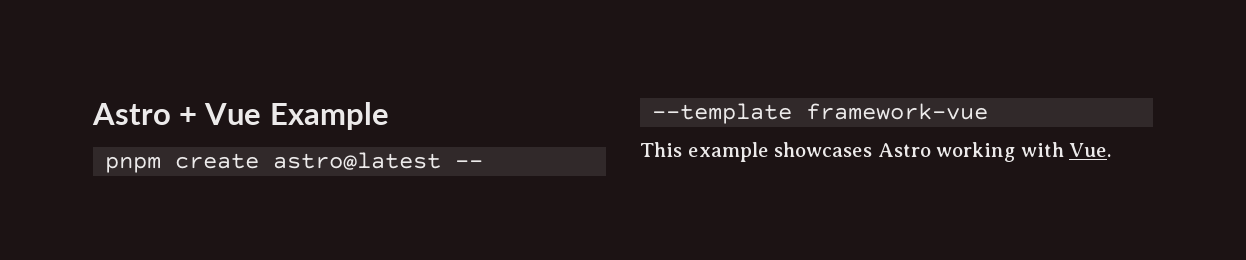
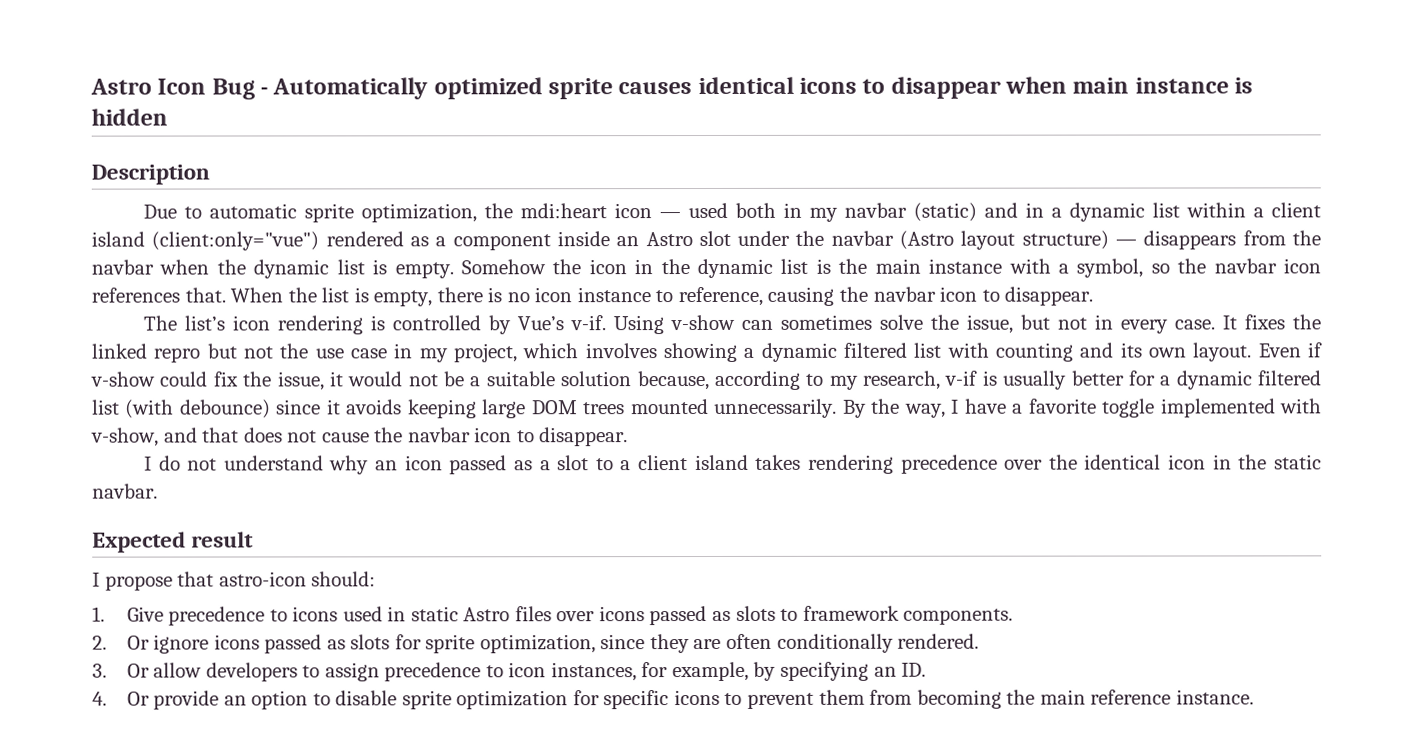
[92,102,389,130] [105,152,484,173] [652,103,989,124] [640,142,1112,162] Astro + Vue Example // pnpm create astro@latest -- --template framework-vue // This example showcases Astro working with Vue. -> [90,76,1254,100] [91,108,168,126] [91,164,210,185] [142,202,1321,223] [91,230,1321,251] [91,258,1321,279] [91,286,1094,307] [142,314,1322,335] [91,342,1322,363] [90,370,1322,391] [92,398,1322,419] [91,427,629,447] [143,454,1322,475] [92,483,158,499] [92,531,255,553] [92,571,377,591] [92,605,1014,626] [92,633,980,654] [92,661,927,682] [92,689,1254,710] Astro Icon Bug - Automatically optimized sprite causes identical icons to disappear when main instance is hidden // Description // Due to automatic sprite optimization, the mdi:heart icon — used both in my navbar (static) and in a dynamic list within a client island (client:only="vue") rendered as a component inside an Astro slot under the navbar (Astro layout structure) — disappears from the navbar when the dynamic list is empty. Somehow the icon in the dynamic list is the main instance with a symbol, so the navbar icon references that. When the list is empty, there is no icon instance to reference, causing the navbar icon to disappear. // The list’s icon rendering is controlled by Vue’s v-if. Using v-show can sometimes solve the issue, but not in every case. It fixes the linked repro but not the use case in my project, which involves showing a dynamic filtered list with counting and its own layout. Even if v-show could fix the issue, it would not be a suitable solution because, according to my research, v-if is usually better for a dynamic filtered list (with debounce) since it avoids keeping large DOM trees mounted unnecessarily. By the way, I have a favorite toggle implemented with v-show, and that does not cause the navbar icon to disappear. // I do not understand why an icon passed as a slot to a client island takes rendering precedence over the identical icon in the static navbar. // Expected result // I propose that astro-icon should: // 1. Give precedence to icons used in static Astro files over icons passed as slots to framework components. // 2. Or ignore icons passed as slots for sprite optimization, since they are often conditionally rendered. // 3. Or allow developers to assign precedence to icon instances, for example, by specifying an ID. // 4. Or provide an option to disable sprite optimization for specific icons to prevent them from becoming the main reference instance.

